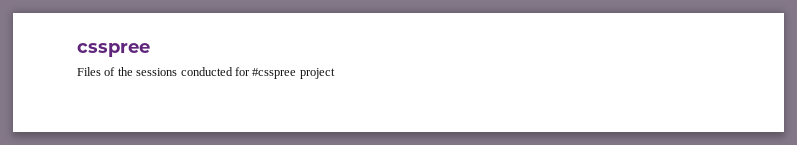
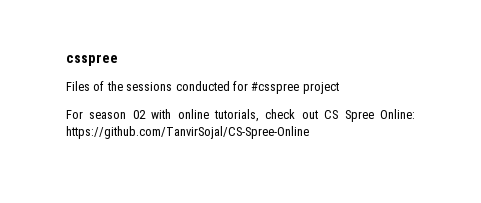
(335, 73) none -> [66,109,415,122] [66,126,309,139] // For season 02 with online tutorials, check out CS Spree Online: https://github.com/TanvirSojal/CS-Spree-Online

